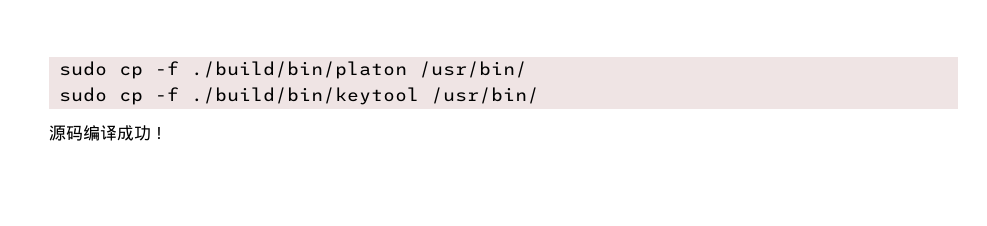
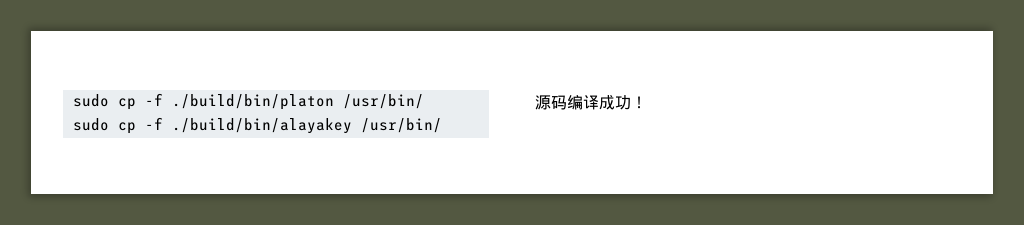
[191,87,420,105] ./build/bin/keytool -> [171,118,352,134] ./build/bin/alayakey

